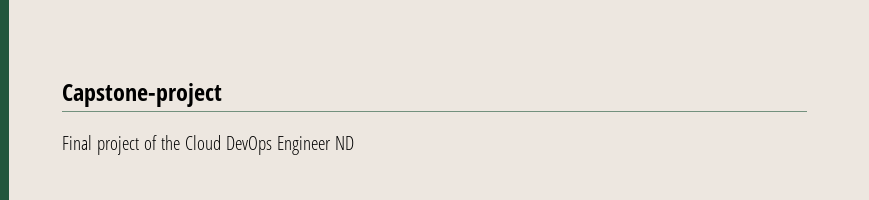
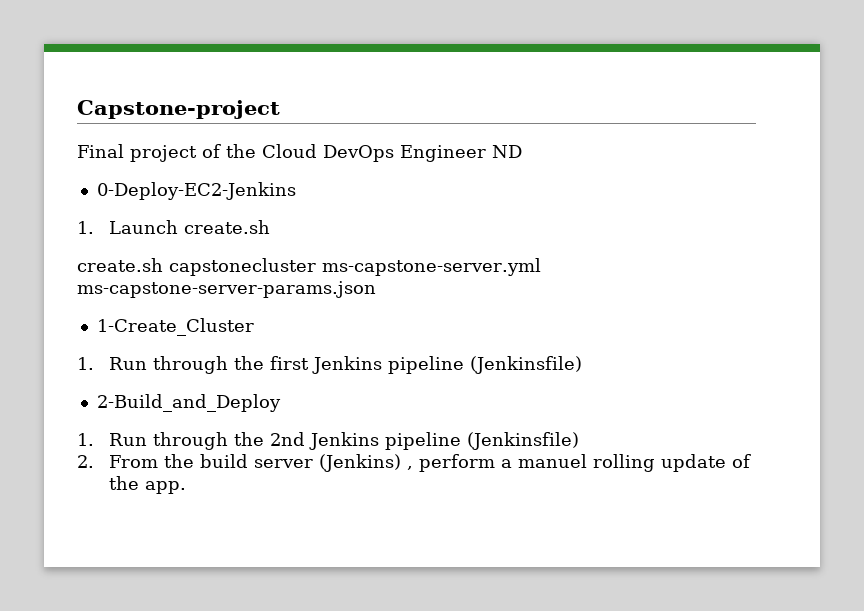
(354, 143) none -> [96,182,296,200] [77,220,270,234] [77,258,541,276] [77,281,376,298] [96,318,254,336] [77,356,582,374] [96,394,281,412] [77,432,579,450] [77,454,751,472] [108,476,186,494] // 0-Deploy-EC2-Jenkins // 1. Launch create.sh // create.sh capstonecluster ms-capstone-server.yml ms-capstone-server-params.json // 1-Create_Cluster // 1. Run through the first Jenkins pipeline (Jenkinsfile) // 2-Build_and_Deploy // 1. Run through the 2nd Jenkins pipeline (Jenkinsfile) // 2. From the build server (Jenkins) , perform a manuel rolling update of the app.

